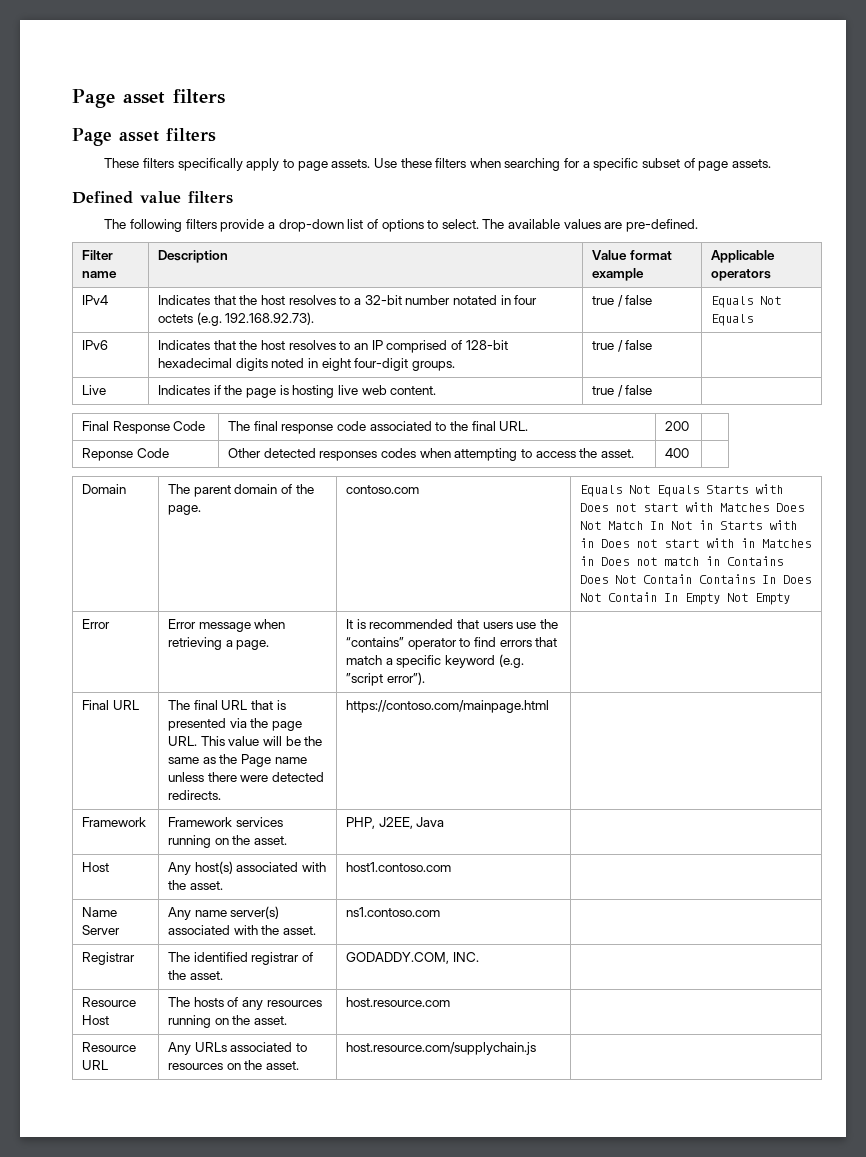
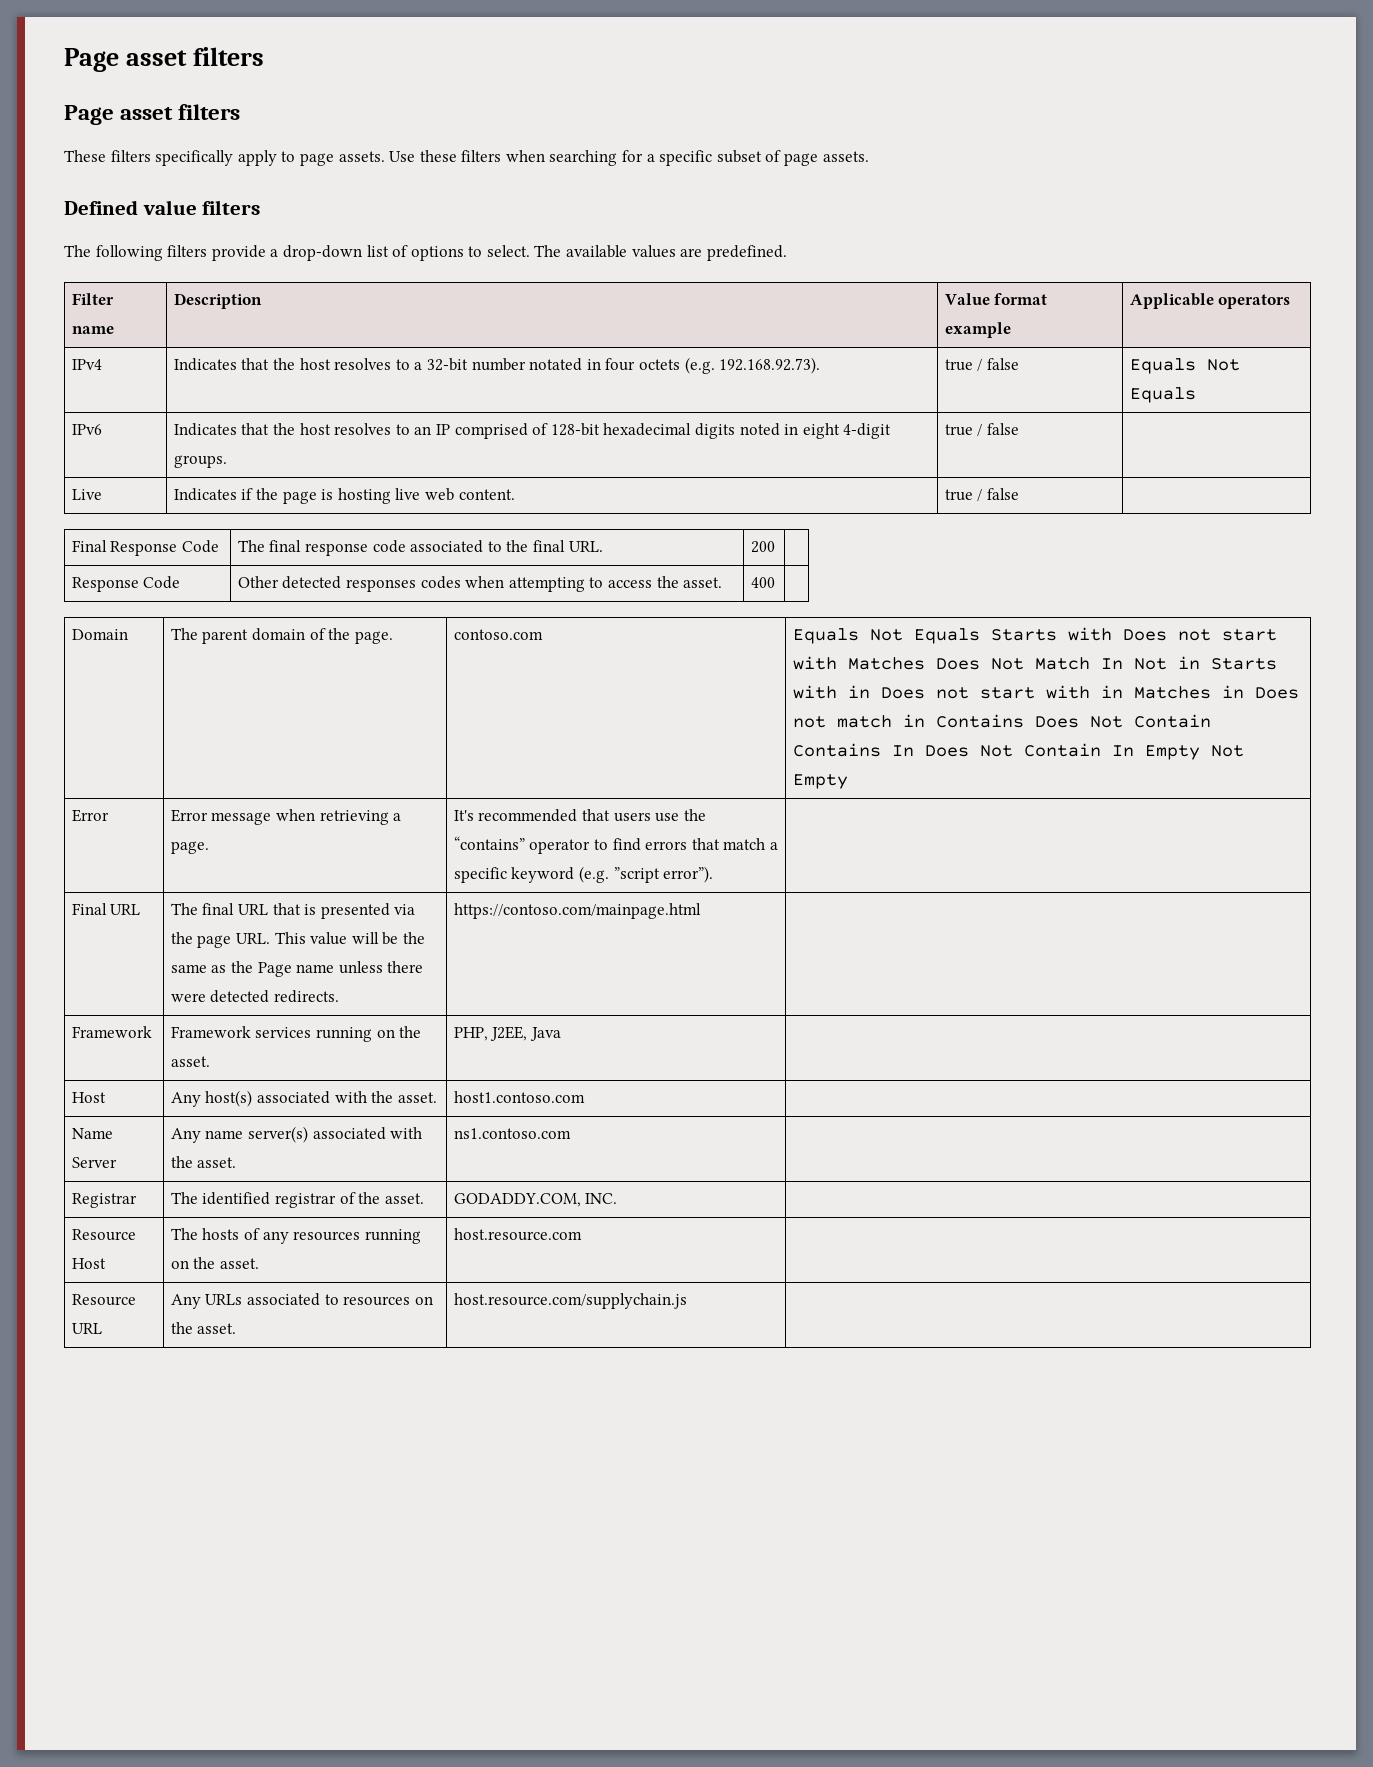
[626,219,699,232] pre-defined. -> [706,245,787,261] predefined.
[354,358,409,371] four-digit -> [843,423,892,439] 4-digit
[82,448,134,461] Reponse -> [71,577,139,592] Response
[346,619,366,629] It is -> [453,810,474,821] It's

